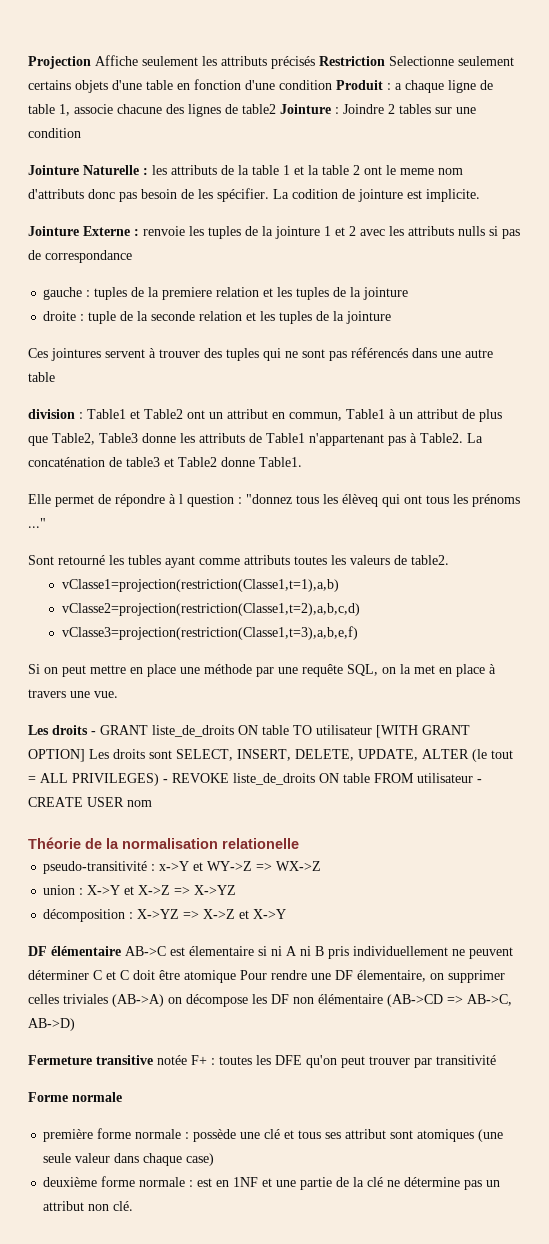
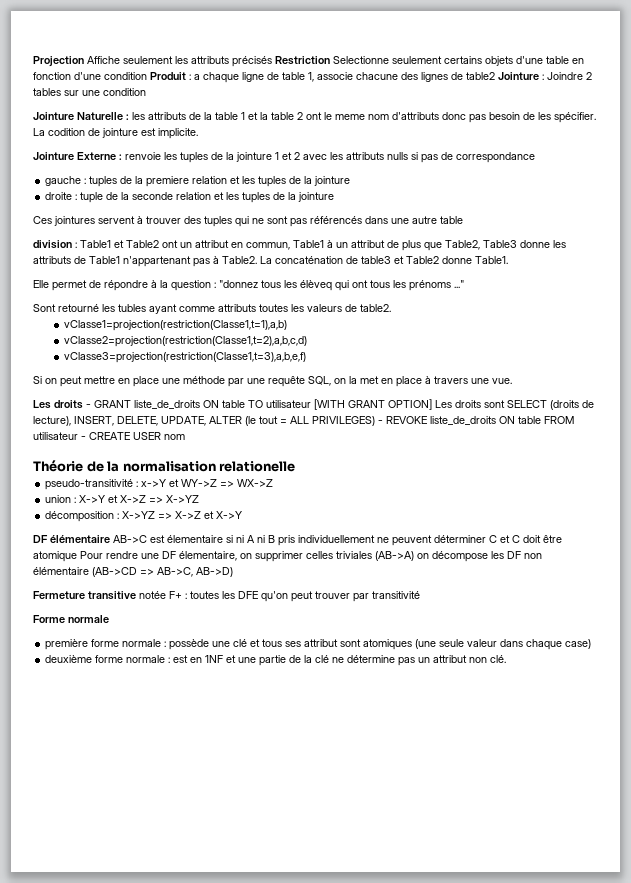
[179,494,183,504] l -> [160,280,168,288] la
[176,749,233,761] SELECT, -> [507,400,594,410] [33,416,71,426] SELECT (droits de lecture),

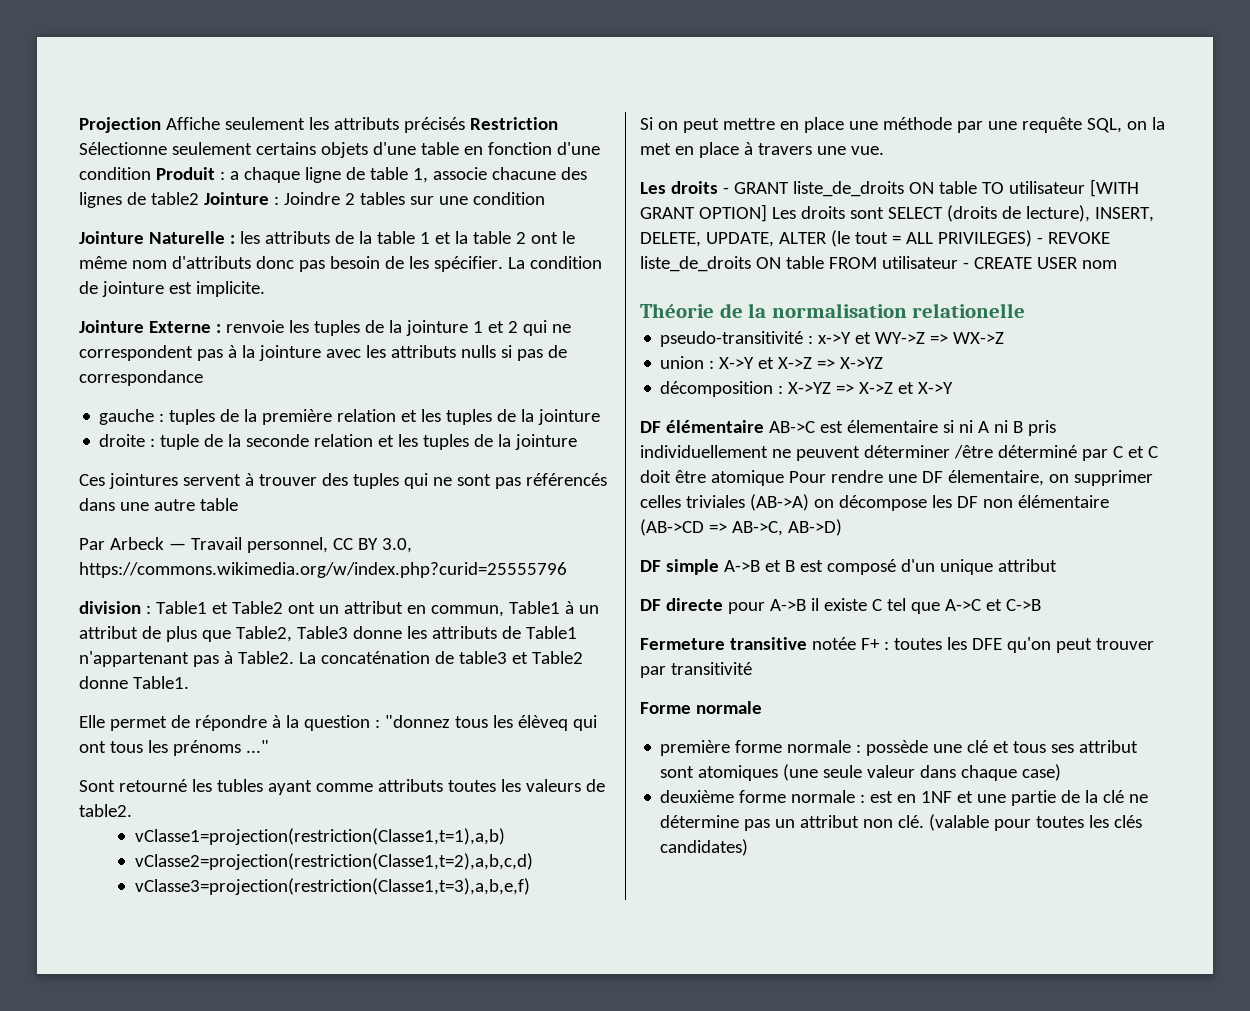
[333,56,389,64] Selectionne -> [79,142,167,155] Sélectionne
[335,114,365,120] meme -> [79,256,127,269] même
[48,128,85,136] codition -> [529,256,602,269] condition
(300, 156) none -> [522,320,571,336] [79,345,321,361] qui ne correspondent pas à la jointure
[146,176,190,187] premiere -> [262,409,333,425] première
(463, 220) none -> [79,537,412,553] [79,562,567,578] // Par Arbeck — Travail personnel, CC BY 3.0, https://commons.wikimedia.org/w/index.php?curid=25555796
(486, 539) none -> [953,445,1108,461] /être déterminé par
(233, 572) none -> [640,559,1057,575] [640,598,1041,614] // DF simple A->B et B est composé d'un unique attribut // DF directe pour A->B il existe C tel que A->C et C->B
(507, 659) none -> [929,814,1143,831] [660,839,749,856] (valable pour toutes les clés candidates)

